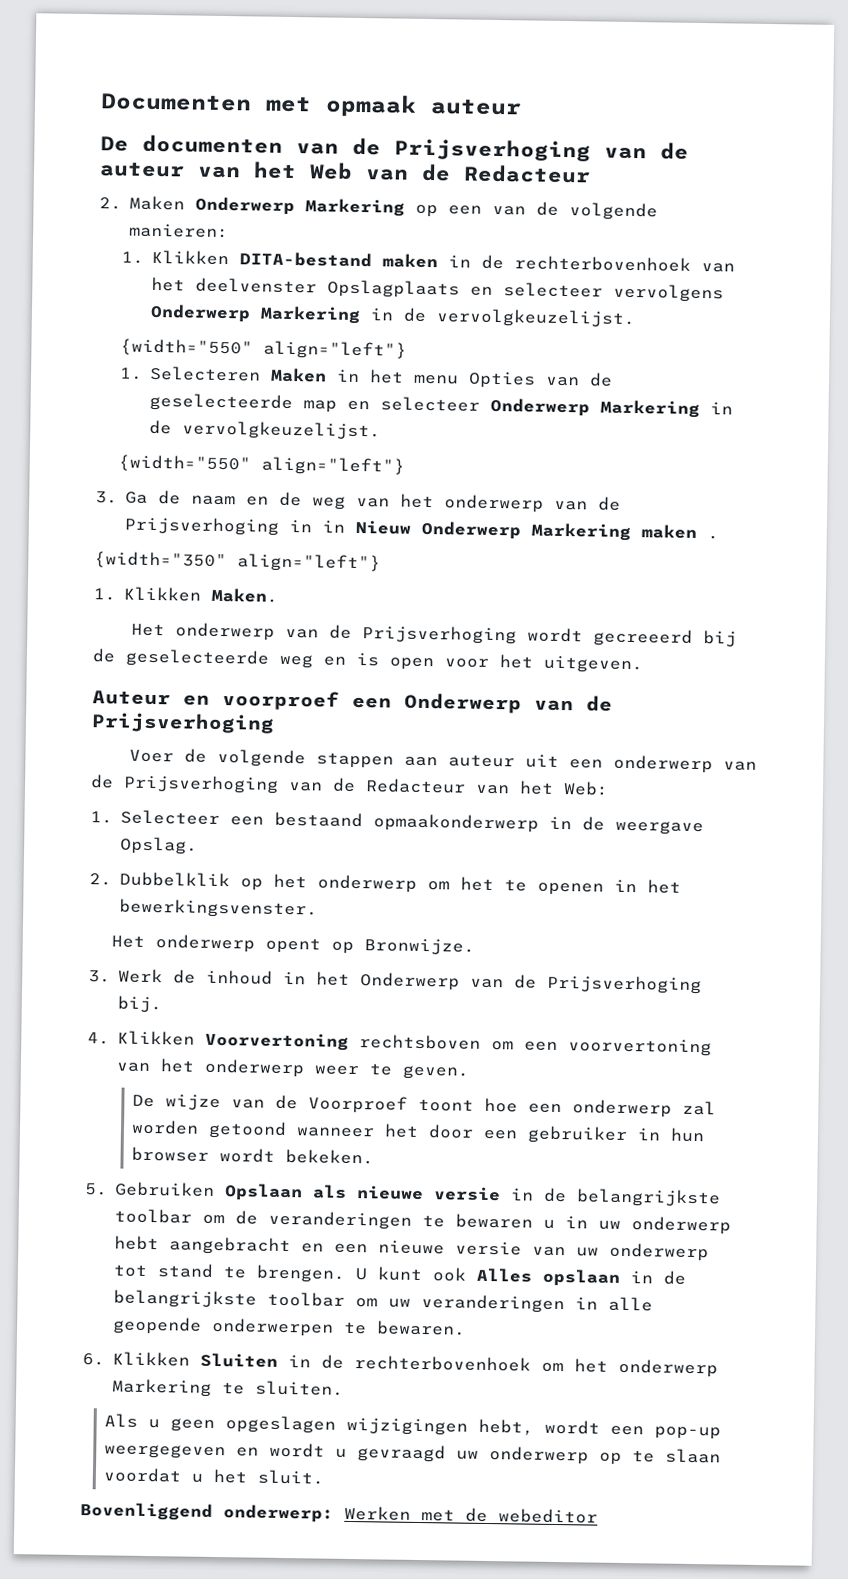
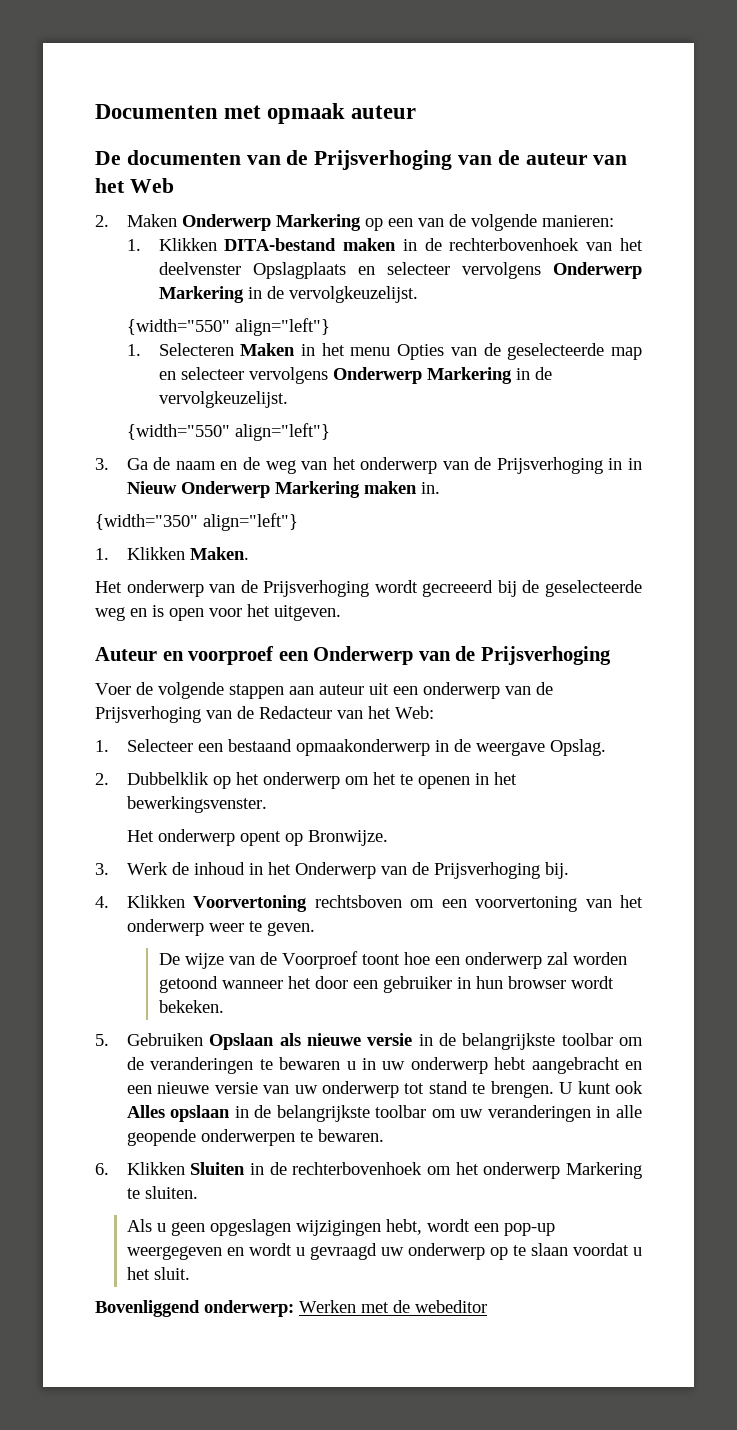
[365,163,591,184] van de Redacteur -> (174, 185) none
(480, 404) none -> [248,367,328,384] vervolgens
[706,535,719,540] . -> [420,482,440,494] in.

